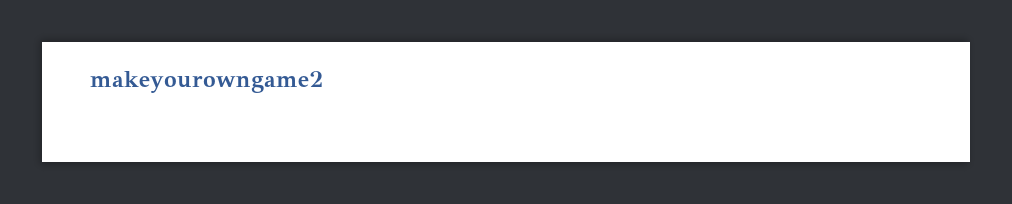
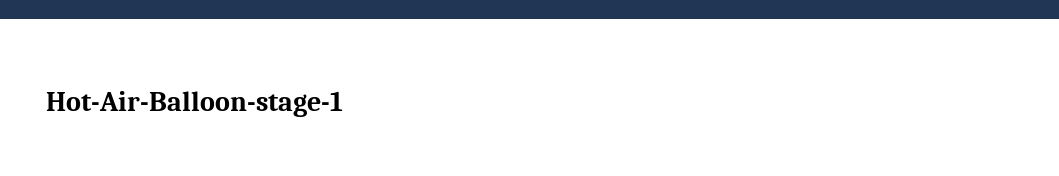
[90,71,323,93] makeyourowngame2 -> [46,91,343,117] Hot-Air-Balloon-stage-1

